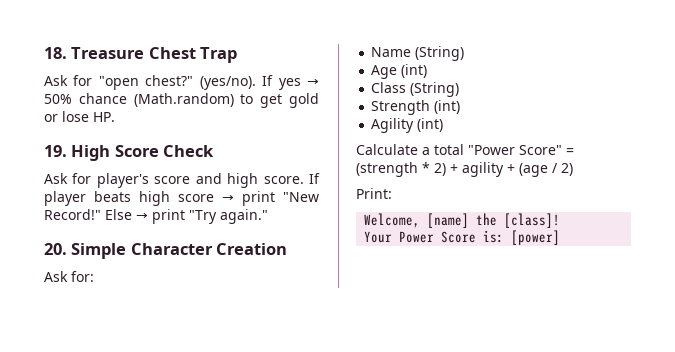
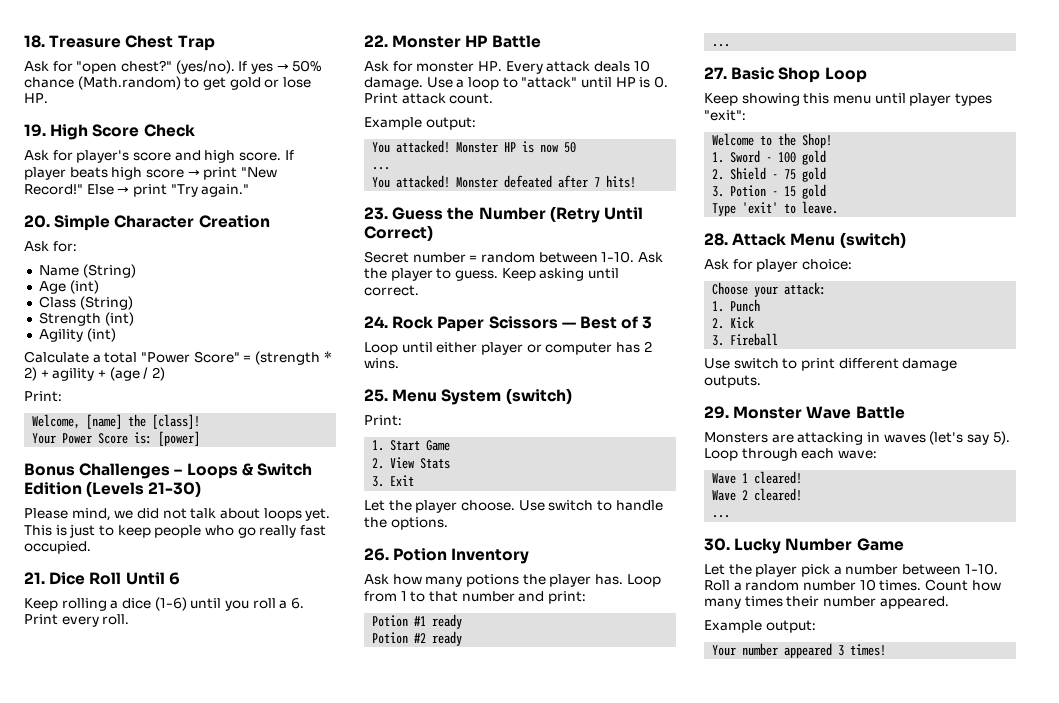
(561, 237) none -> [24,463,312,479] [24,481,202,497] [24,508,331,521] [24,524,326,538] [24,541,91,554] [24,572,180,585] [24,597,304,611] [24,614,130,627] [364,35,541,48] [364,60,650,74] [364,76,668,90] [364,93,494,104] [364,117,476,130] [372,140,577,153] [372,167,391,170] [372,175,637,188] [364,206,643,223] [364,225,433,241] [364,251,663,263] [364,268,619,281] [364,285,419,296] [364,316,653,332] [364,341,652,355] [364,358,399,369] [364,388,572,405] [364,415,402,426] [372,440,451,451] [372,457,451,469] [372,475,415,487] [364,500,663,513] [364,517,448,530] [364,548,530,564] [364,574,661,587] [364,591,586,604] [372,614,463,629] [372,631,463,646] [712,44,731,47] [704,67,867,83] [704,93,992,106] [704,110,746,121] [712,133,833,148] [712,150,827,165] [712,167,827,182] [712,184,827,199] [712,201,839,216] [704,232,906,248] [704,259,852,272] [712,282,827,297] [712,299,761,312] [712,316,755,329] [712,333,779,346] [704,358,958,371] [704,375,761,388] [704,406,905,419] [704,431,1010,445] [704,448,877,461] [712,471,803,484] [712,488,803,501] [712,515,731,518] [704,538,904,554] [704,563,998,577] [704,579,1001,591] [704,596,949,609] [704,620,816,633] [712,643,887,658] // Bonus Challenges – Loops & Switch Edition (Levels 21-30) // Please mind, we did not talk about loops yet. This is just to keep people who go really fast occupied. // 21. Dice Roll Until 6 // Keep rolling a dice (1-6) until you roll a 6. Print every roll. // 22. Monster HP Battle // Ask for monster HP. Every attack deals 10 damage. Use a loop to "attack" until HP is 0. Print attack count. // Example output: // You attacked! Monster HP is now 50 // ... // You attacked! Monster defeated after 7 hits! // 23. Guess the Number (Retry Until Correct) // Secret number = random between 1-10. Ask the player to guess. Keep asking until correct. // 24. Rock Paper Scissors — Best of 3 // Loop until either player or computer has 2 wins. // 25. Menu System (switch) // Print: // 1. Start Game // 2. View Stats // 3. Exit // Let the player choose. Use switch to handle the options. // 26. Potion Inventory // Ask how many potions the player has. Loop from 1 to that number and print: // Potion #1 ready // Potion #2 ready // ... // 27. Basic Shop Loop // Keep showing this menu until player types "exit": // Welcome to the Shop! // 1. Sword - 100 gold // 2. Shield - 75 gold // 3. Potion - 15 gold // Type 'exit' to leave. // 28. Attack Menu (switch) // Ask for player choice: // Choose your attack: // 1. Punch // 2. Kick // 3. Fireball // Use switch to print different damage outputs. // 29. Monster Wave Battle // Monsters are attacking in waves (let's say 5). Loop through each wave: // Wave 1 cleared! // Wave 2 cleared! // ... // 30. Lucky Number Game // Let the player pick a number between 1-10. Roll a random number 10 times. Count how many times their number appeared. // Example output: // Your number appeared 3 times!

